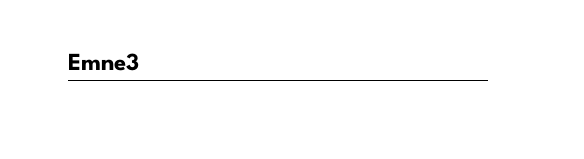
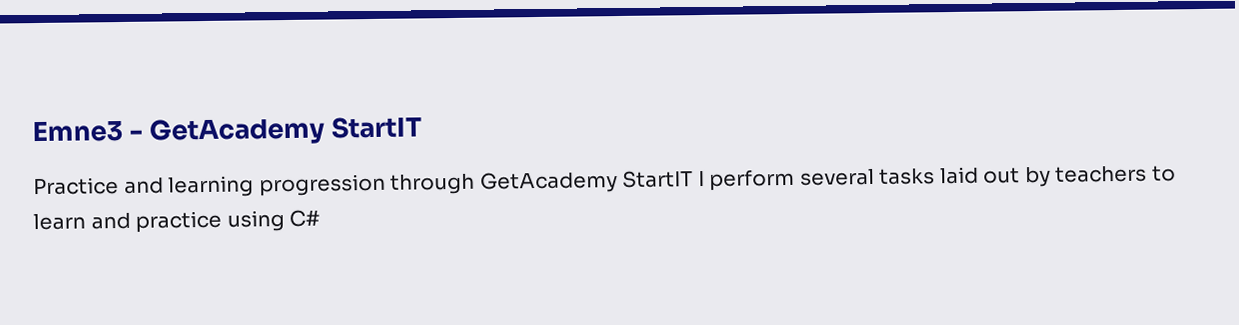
(139, 62) none -> [129,116,423,146] [33,165,1177,198] [33,209,321,233] - GetAcademy StartIT // Practice and learning progression through GetAcademy StartIT I perform several tasks laid out by teachers to learn and practice using C#

